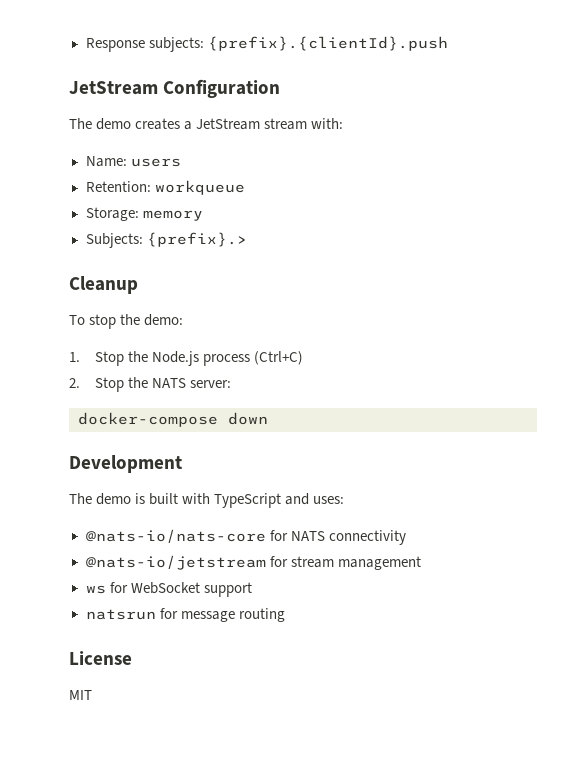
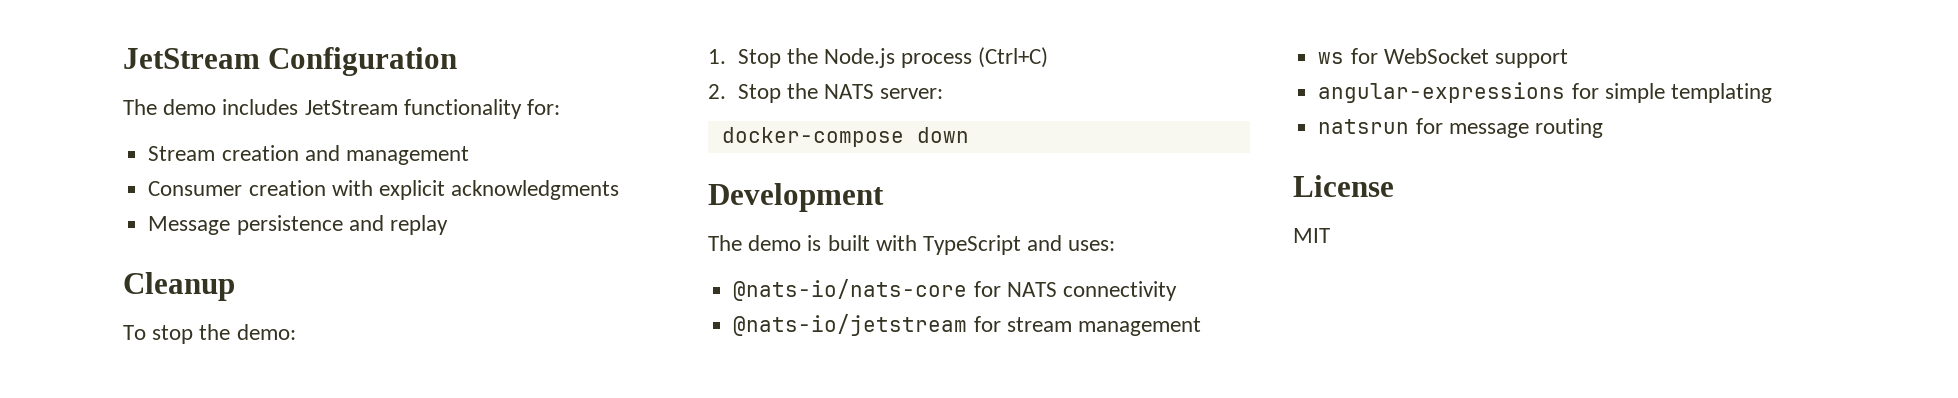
[85,36,448,52] Response subjects: {prefix}.{clientId}.push // -> (123, 58) none
[135,118,344,130] [85,156,181,167] [85,180,245,195] [85,207,203,221] [85,232,247,248] creates a JetStream stream with: // Name: users // Retention: workqueue // Storage: memory // Subjects: {prefix}.> -> [222,99,561,119] [148,145,469,165] [148,180,620,200] [148,215,448,235] includes JetStream functionality for: // Stream creation and management // Consumer creation with explicit acknowledgments // Message persistence and replay
(252, 589) none -> [1318,82,1772,103] // angular-expressions for simple templating

